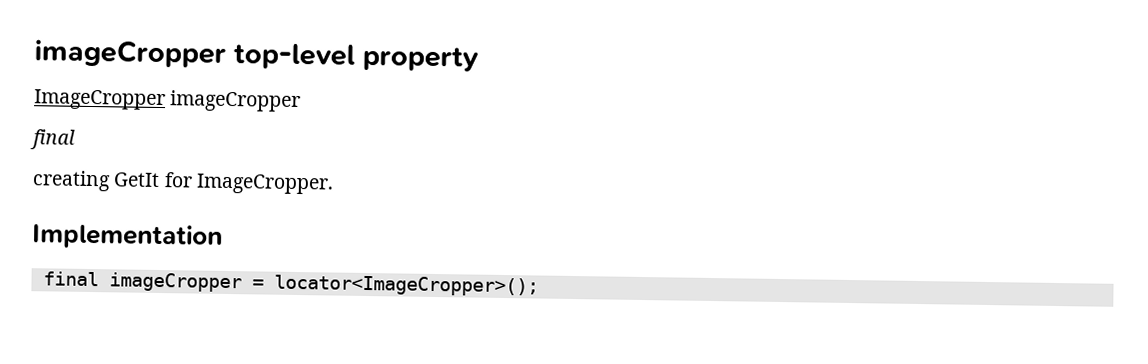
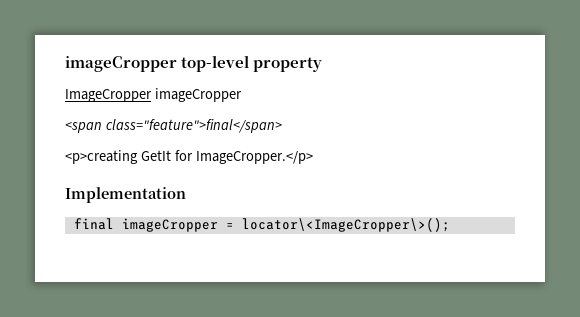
[30,129,75,150] [32,170,111,192] final // creating -> [65,119,282,133] [65,150,138,164] <span class="feature">final</span> // <p>creating
[195,173,334,195] ImageCropper. -> [195,151,313,164] ImageCropper.</p>
[273,274,539,297] locator<ImageCropper>(); -> [241,218,450,232] locator\<ImageCropper\>();

